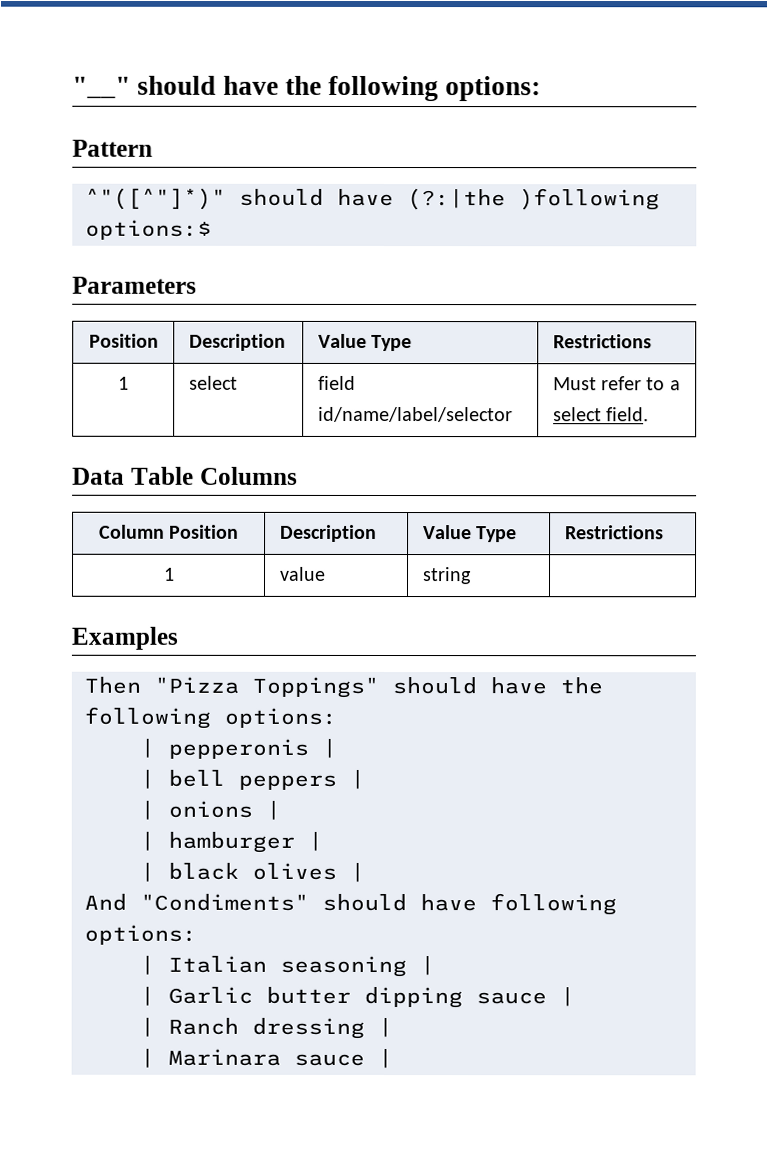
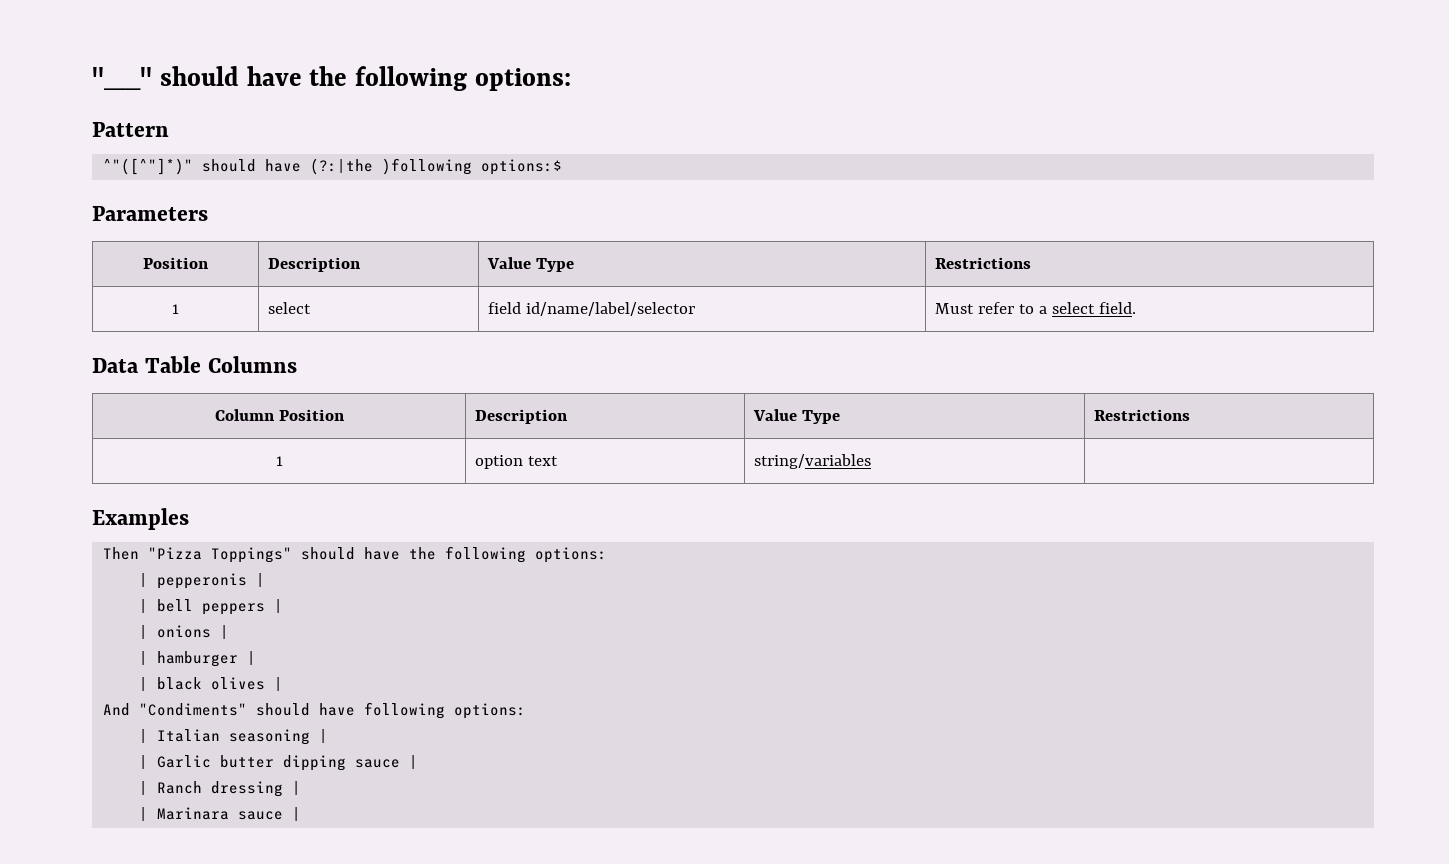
[279,566,326,581] [422,567,472,585] value | string -> [474,455,558,469] [753,454,871,469] option text | string/variables

